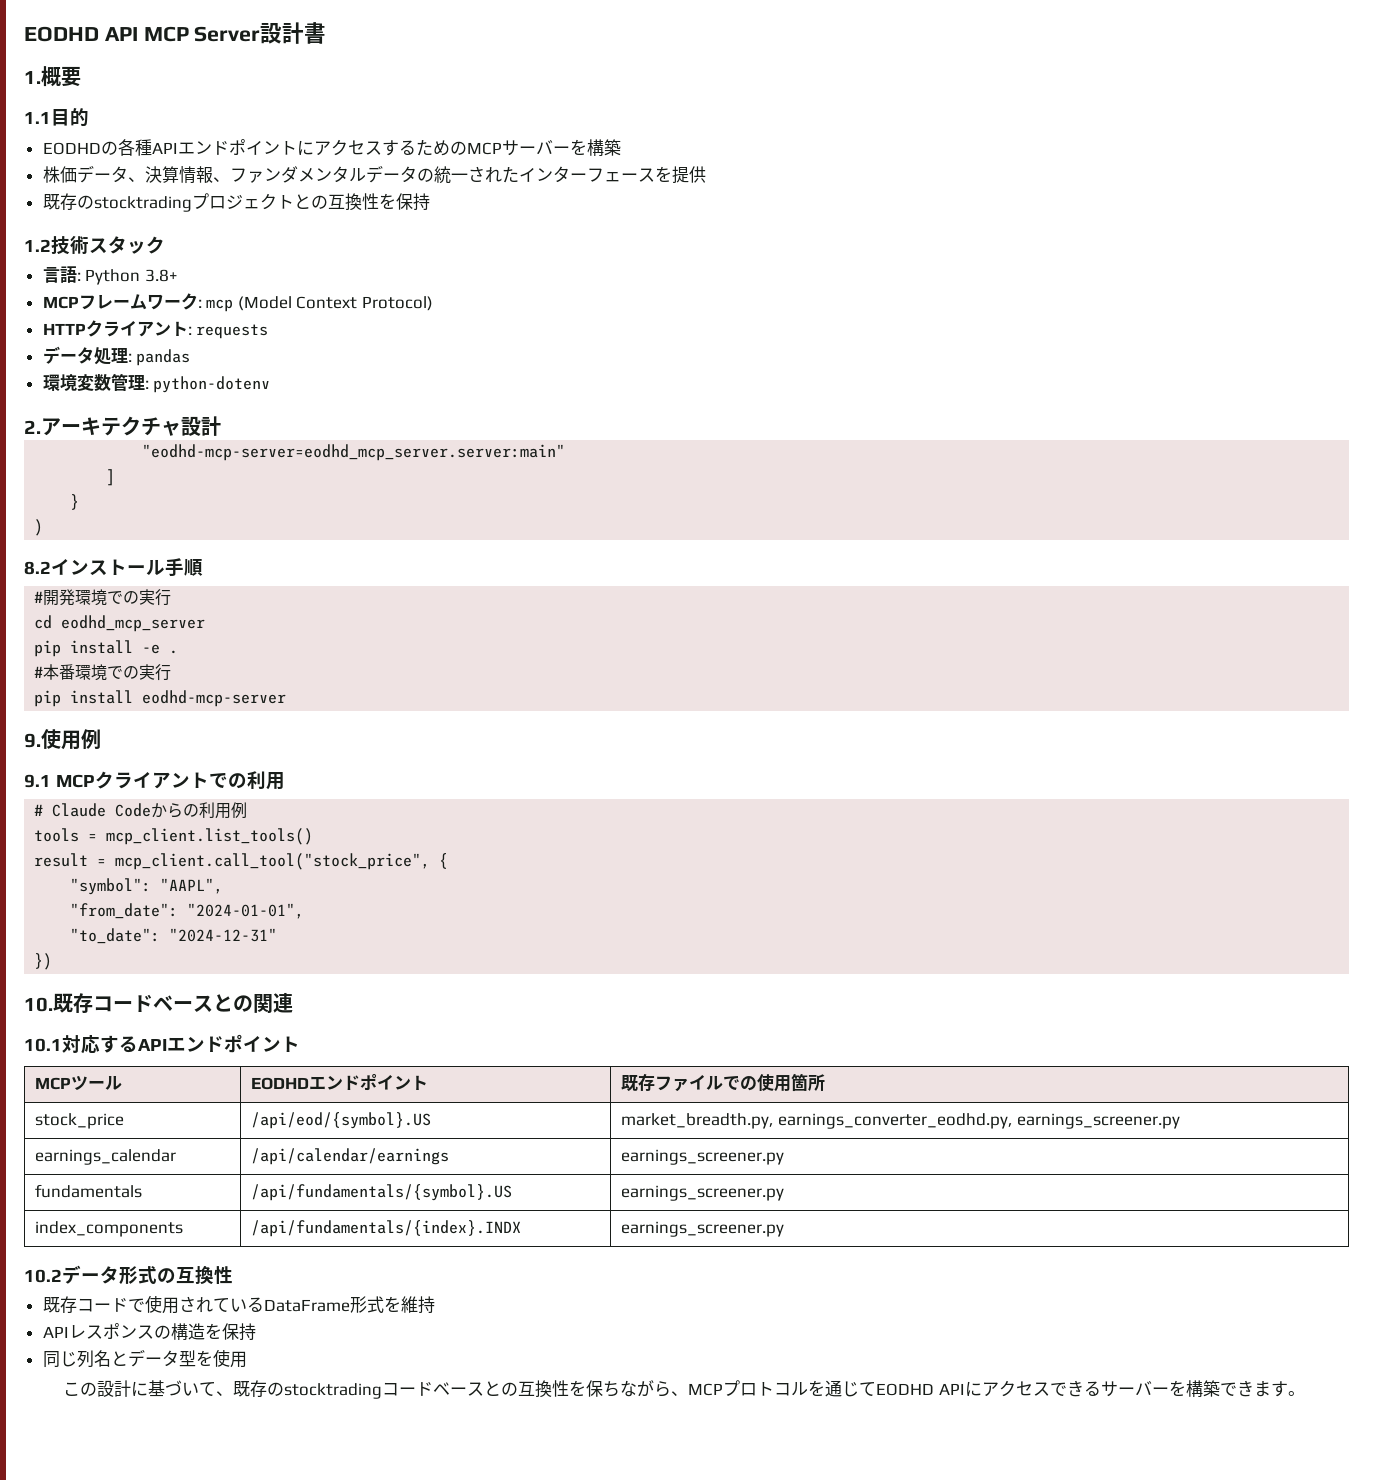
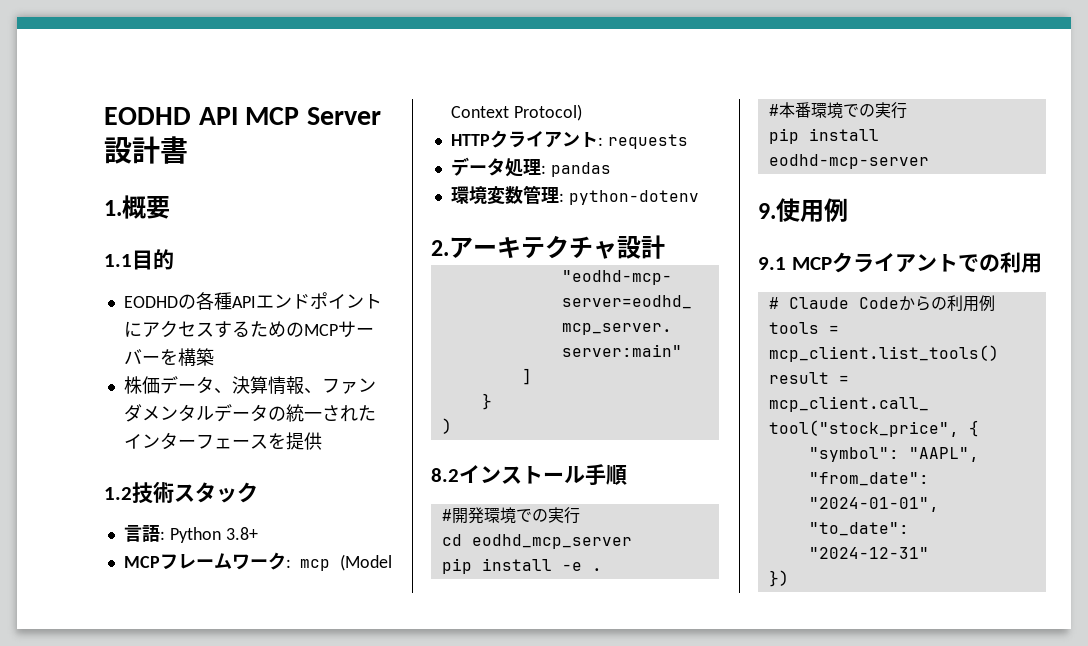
[42,193,430,212] // 既存のstocktradingプロジェクトとの互換性を保持 -> (322, 441) none
[24,992,293,1013] [24,1034,300,1054] [35,1075,123,1090] [251,1073,429,1091] [621,1073,826,1092] [35,1113,125,1129] [251,1112,432,1129] [621,1113,1180,1129] [35,1149,177,1165] [251,1148,450,1165] [621,1149,785,1165] [35,1184,143,1198] [251,1184,513,1201] [621,1185,785,1201] [35,1221,184,1237] [251,1220,522,1237] [621,1221,785,1237] [24,1265,233,1285] [42,1295,435,1314] [42,1323,256,1341] [42,1349,247,1368] [63,1380,1306,1399] // 10.既存コードベースとの関連 // 10.1対応するAPIエンドポイント // MCPツール | EODHDエンドポイント | 既存ファイルでの使用箇所 // stock_price | /api/eod/{symbol}.US | market_breadth.py, earnings_converter_eodhd.py, earnings_screener.py // earnings_calendar | /api/calendar/earnings | earnings_screener.py // fundamentals | /api/fundamentals/{symbol}.US | earnings_screener.py // index_components | /api/fundamentals/{index}.INDX | earnings_screener.py // 10.2データ形式の互換性 // 既存コードで使用されているDataFrame形式を維持 // APIレスポンスの構造を保持 // 同じ列名とデータ型を使用 // この設計に基づいて、既存のstocktradingコードベースとの互換性を保ちながら、MCPプロトコルを通じてEODHD APIにアクセスできるサーバーを構築できます。 -> (789, 578) none

